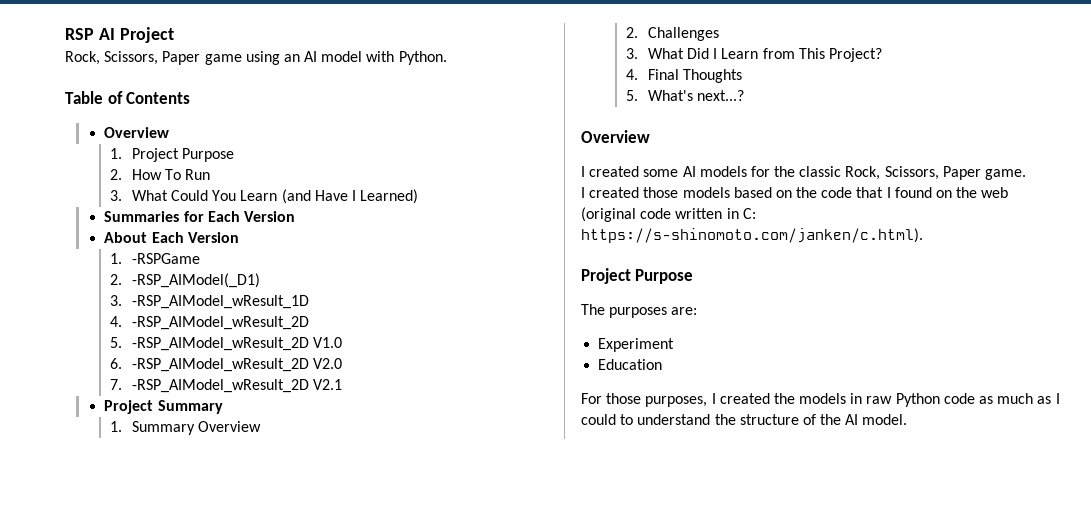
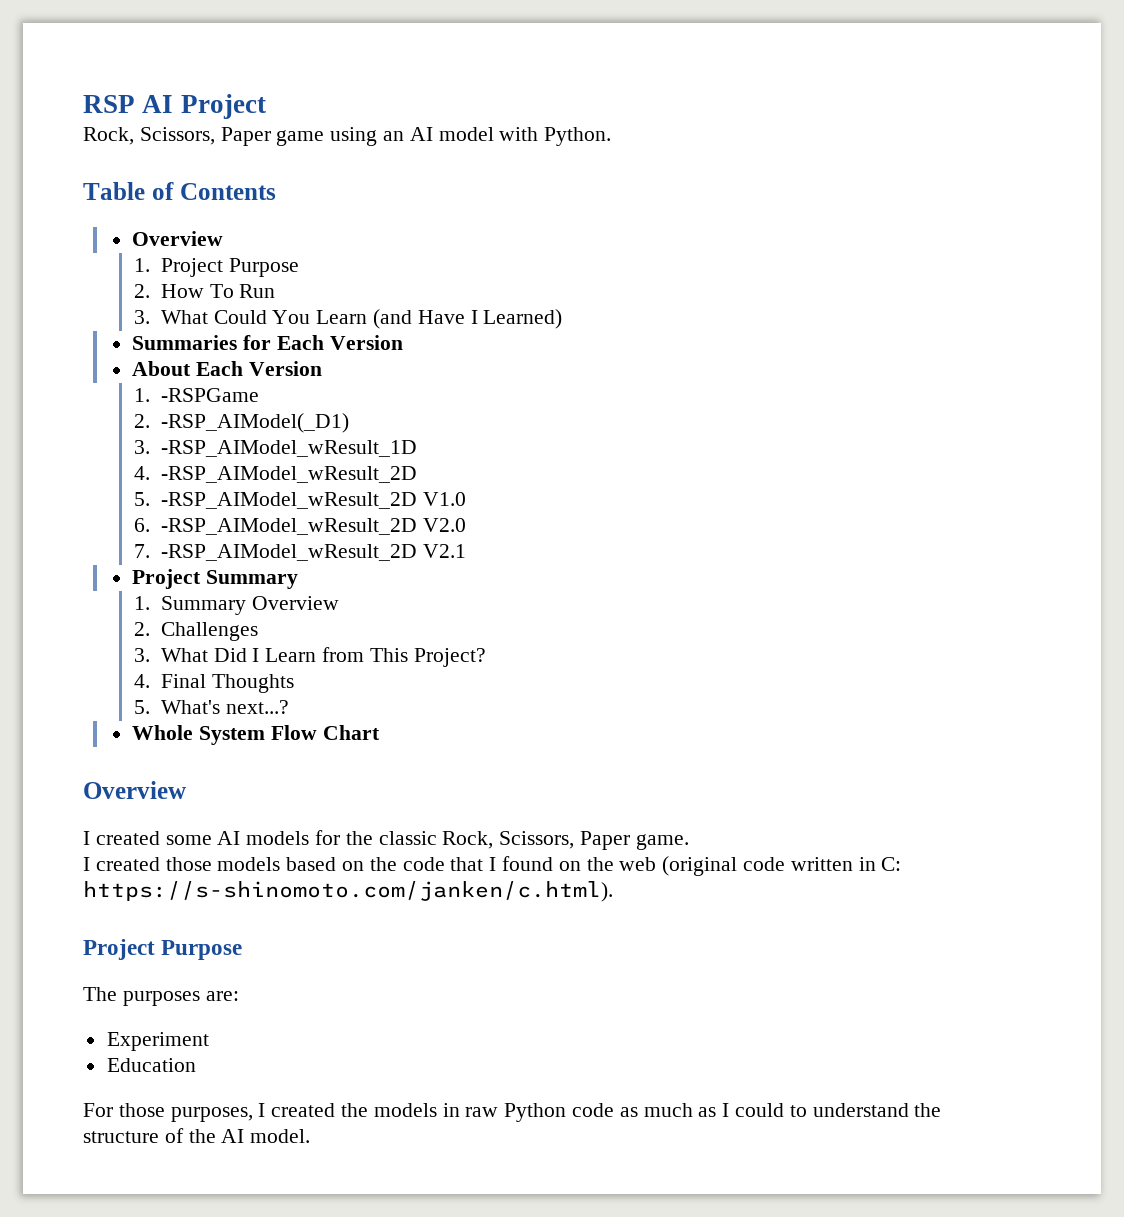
(744, 95) none -> [132,725,380,745] // Whole System Flow Chart

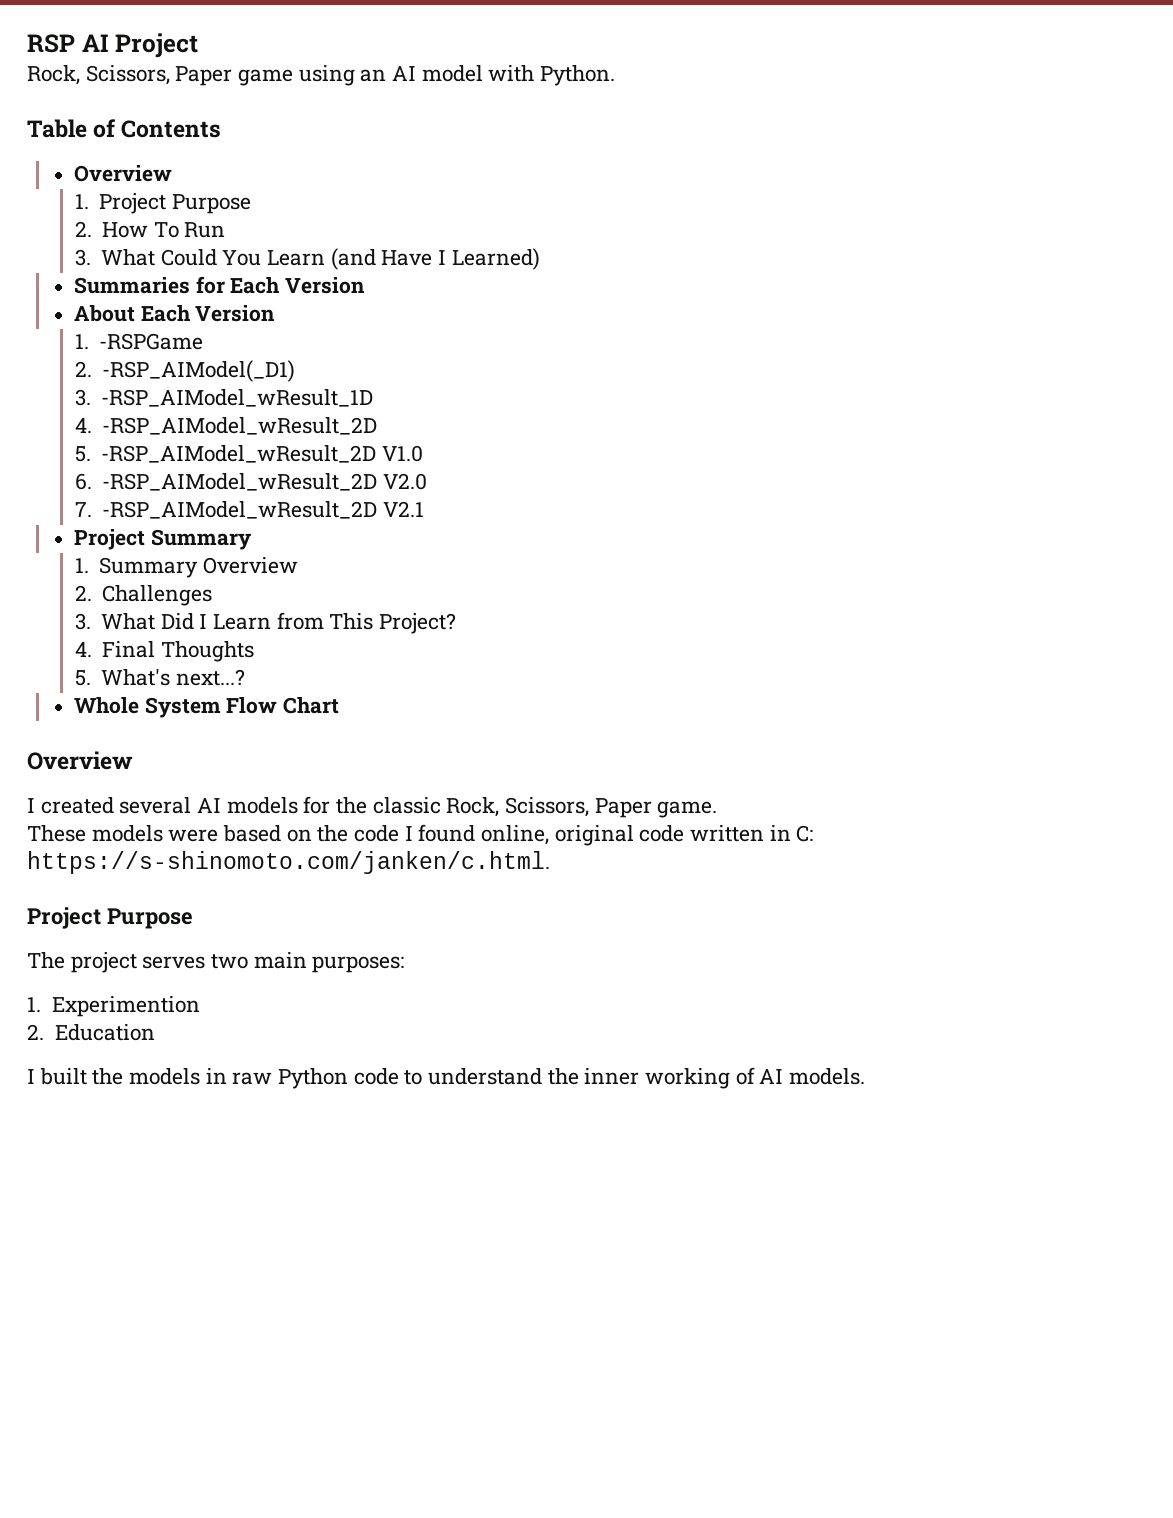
[165,835,212,845] some -> [119,797,192,814] several
[83,857,281,871] I created those models -> [27,825,219,842] These models were
[450,857,484,871] that -> (400, 833) none
[558,856,738,876] on the web (original -> [481,825,634,846] online, original
[83,881,613,902] https://s-shinomoto.com/janken/c.html). -> [27,851,550,874] https://s-shinomoto.com/janken/c.html.
[122,991,239,1006] [106,1032,209,1051] [106,1058,196,1072] [83,1103,336,1122] purposes are: // Experiment // Education // For those purposes, I created -> [70,952,405,973] [27,996,200,1017] [27,1024,155,1041] [27,1068,87,1085] project serves two main purposes: // 1. Experimention // 2. Education // I built
[619,1103,942,1117] [83,1128,311,1143] as much as I could to understand the structure of the AI model. -> [404,1067,866,1089] to understand the inner working of AI models.

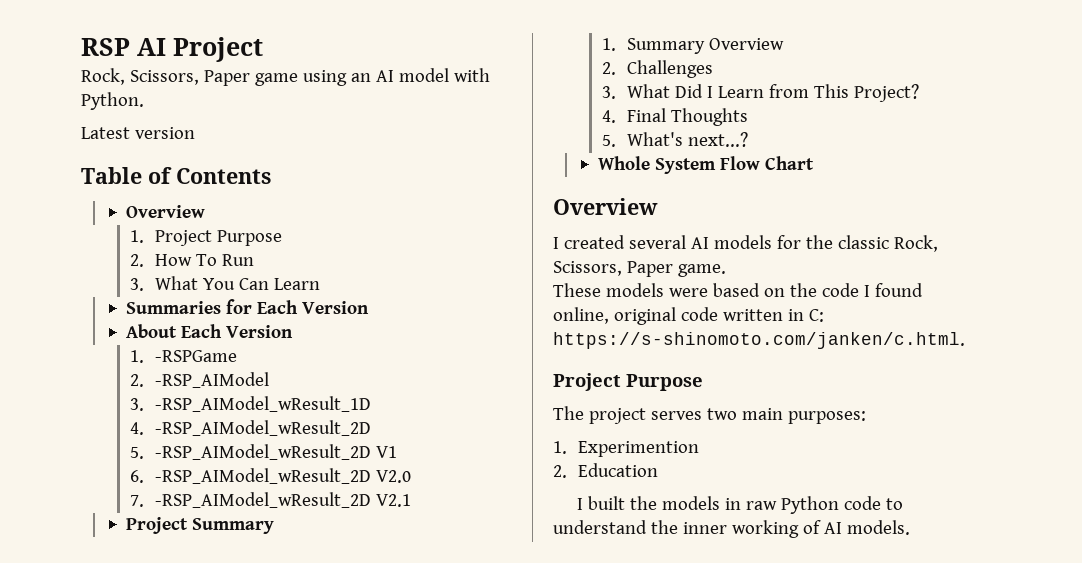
(616, 75) none -> [81,127,195,139] // Latest version
[160,248,540,270] Could You Learn (and Have I Learned) -> [202,278,320,290] You Can Learn
[102,360,296,382] -RSP_AIModel(_D1) -> [154,372,269,388] -RSP_AIModel
[381,445,423,462] V1.0 -> [375,446,397,458] V1

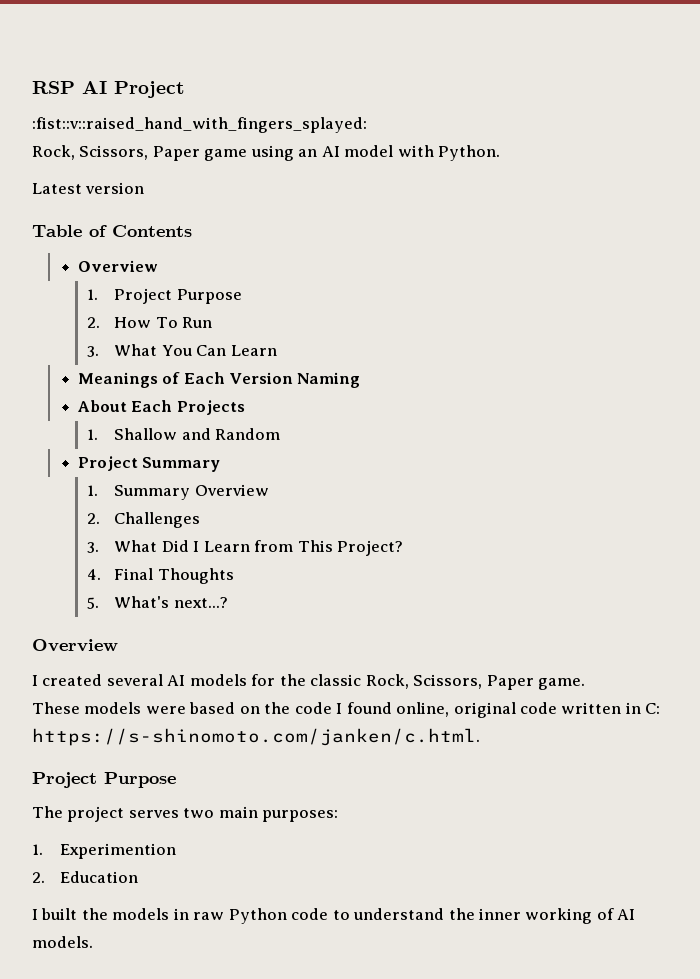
(263, 49) none -> [32,117,367,133] // :fist::v::raised_hand_with_fingers_splayed:
[125,299,369,314] Summaries for Each Version -> [77,372,361,388] Meanings of Each Version Naming
[225,325,293,338] [130,350,237,363] [130,372,269,388] [130,396,371,412] [130,420,371,436] [130,444,397,460] [130,468,411,484] [130,492,411,508] Version // 1. -RSPGame // 2. -RSP_AIModel // 3. -RSP_AIModel_wResult_1D // 4. -RSP_AIModel_wResult_2D // 5. -RSP_AIModel_wResult_2D V1 // 6. -RSP_AIModel_wResult_2D V2.0 // 7. -RSP_AIModel_wResult_2D V2.1 -> [176,400,245,415] [86,428,281,440] Projects // 1. Shallow and Random
[597,156,814,174] // Whole System Flow Chart -> (228, 602) none

